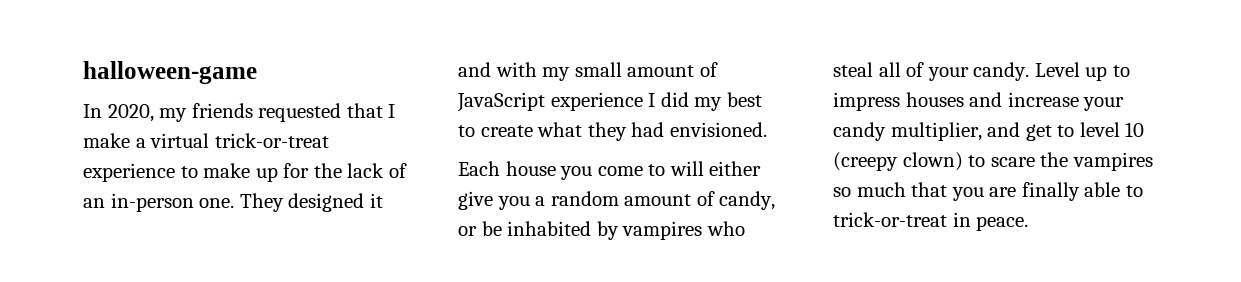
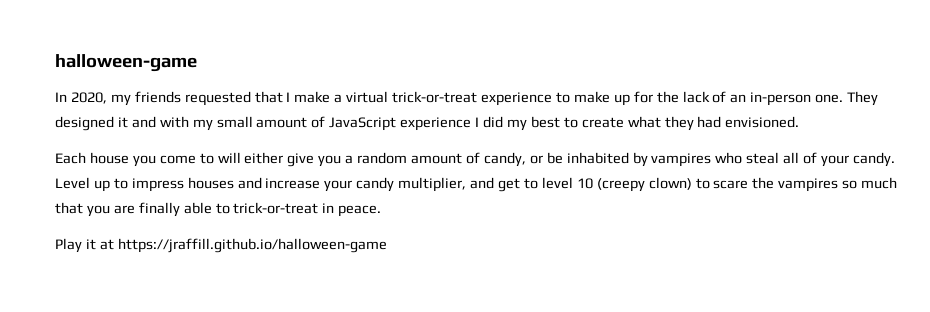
(1029, 223) none -> [55,238,387,253] // Play it at https://jraffill.github.io/halloween-game

